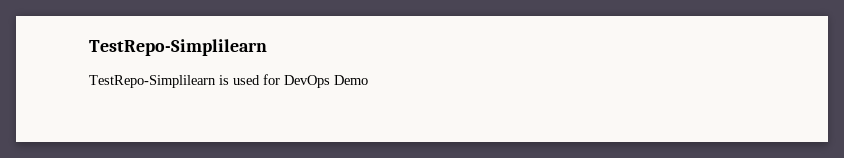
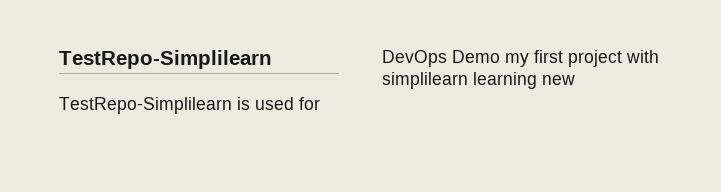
(368, 80) none -> [505,50,659,67] [382,72,575,89] my first project with simplilearn learning new

